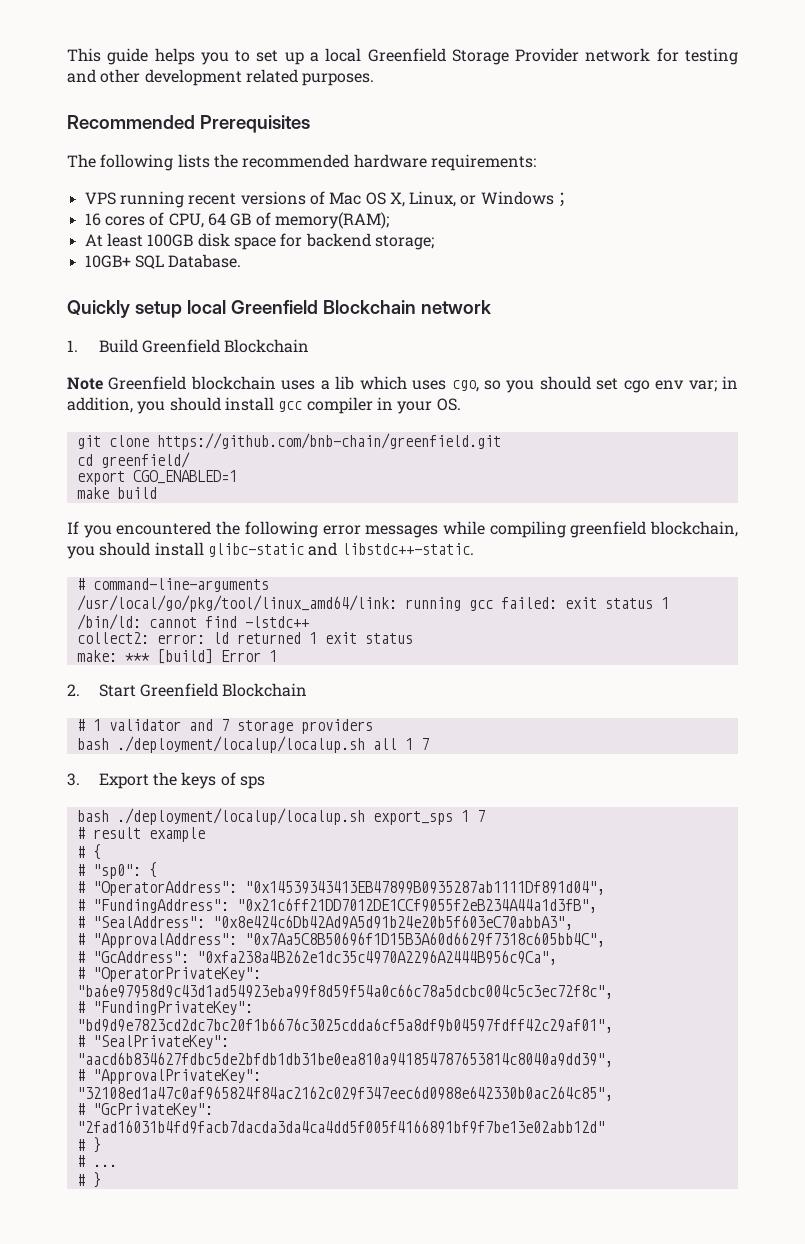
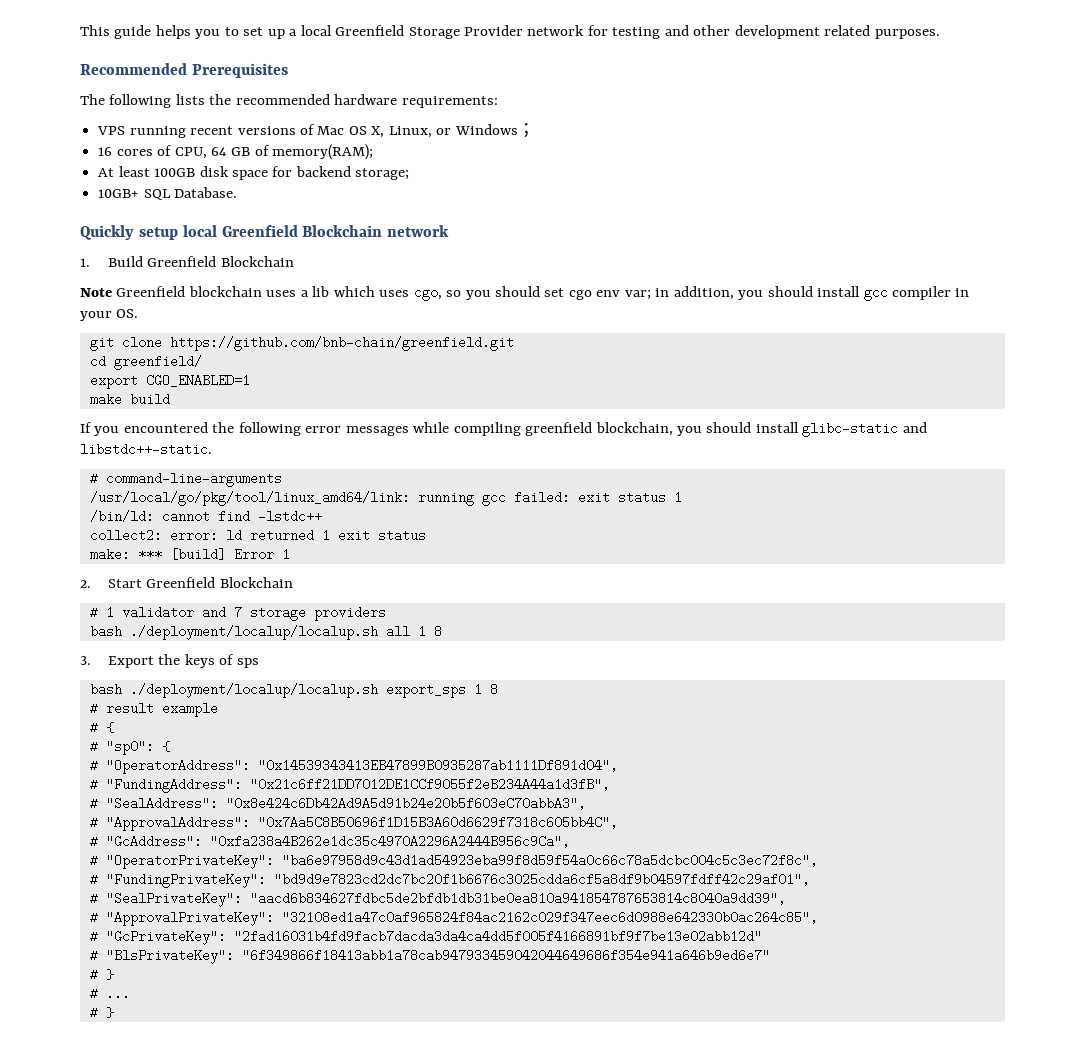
[420,738,429,750] 7 -> [433,625,442,638] 8
[476,810,485,822] 7 -> [489,683,498,696] 8
(605, 1127) none -> [89,949,770,964] // # "BlsPrivateKey": "6f349866f18413abb1a78cab947933459042044649686f354e941a646b9ed6e7"

